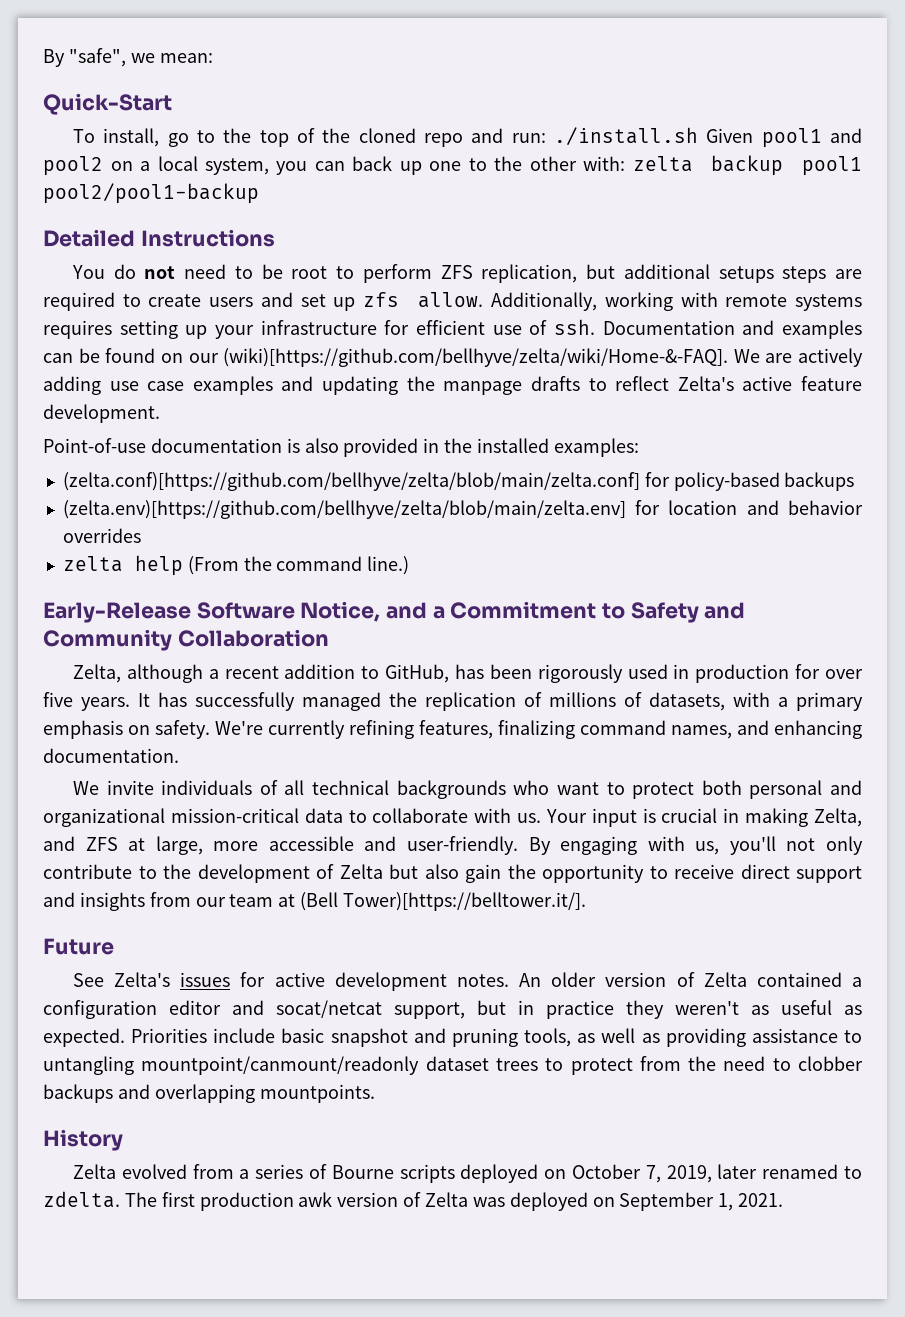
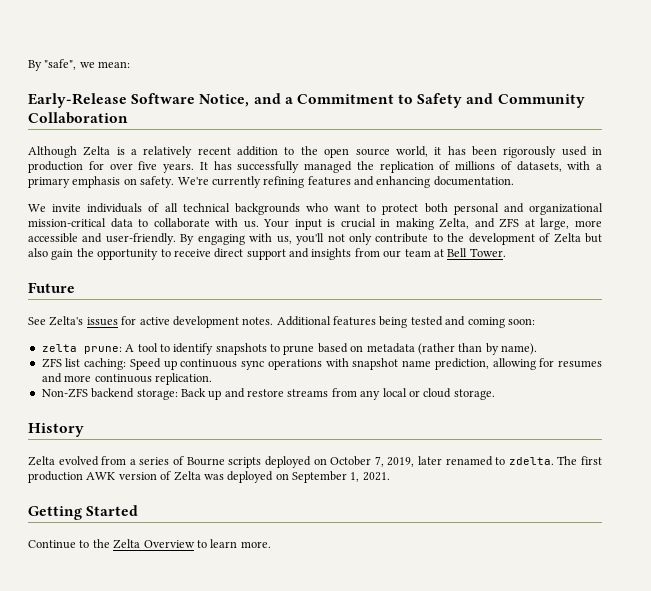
[43,93,172,115] [73,127,862,148] [43,155,862,176] [43,183,259,204] [43,229,275,247] [72,264,862,283] [43,292,863,311] [43,319,862,339] [43,348,863,367] [43,376,863,395] [43,404,160,423] [43,438,639,457] [62,472,855,491] [62,500,863,519] [62,528,141,543] [62,555,410,576] // Quick-Start // To install, go to the top of the cloned repo and run: ./install.sh Given pool1 and pool2 on a local system, you can back up one to the other with: zelta backup pool1 pool2/pool1-backup // Detailed Instructions // You do not need to be root to perform ZFS replication, but additional setups steps are required to create users and set up zfs allow. Additionally, working with remote systems requires setting up your infrastructure for efficient use of ssh. Documentation and examples can be found on our (wiki)[https://github.com/bellhyve/zelta/wiki/Home-&-FAQ]. We are actively adding use case examples and updating the manpage drafts to reflect Zelta's active feature development. // Point-of-use documentation is also provided in the installed examples: // (zelta.conf)[https://github.com/bellhyve/zelta/blob/main/zelta.conf] for policy-based backups // (zelta.env)[https://github.com/bellhyve/zelta/blob/main/zelta.env] for location and behavior overrides // zelta help (From the command line.) -> (131, 64) none
[73,664,450,683] Zelta, although a recent addition to GitHub, -> [28,146,442,158] Although Zelta is a relatively recent addition to the open source world, it
[419,720,732,739] features, finalizing command names, -> [307,176,351,186] features
[300,892,587,911] (Bell Tower)[https://belltower.it/]. -> [447,248,506,257] Bell Tower.
[519,972,862,987] [43,1000,862,1019] [43,1028,863,1047] [43,1056,863,1075] [43,1084,375,1103] An older version of Zelta contained a configuration editor and socat/netcat support, but in practice they weren't as useful as expected. Priorities include basic snapshot and pruning tools, as well as providing assistance to untangling mountpoint/canmount/readonly dataset trees to protect from the need to clobber backups and overlapping mountpoints. -> [276,316,535,328] [41,343,537,355] [41,358,602,370] [41,373,212,385] [41,388,495,400] Additional features being tested and coming soon: // zelta prune: A tool to identify snapshots to prune based on metadata (rather than by name). // ZFS list caching: Speed up continuous sync operations with snapshot name prediction, allowing for resumes and more continuous replication. // Non-ZFS backend storage: Back up and restore streams from any local or cloud storage.
[298,1192,333,1207] awk -> [86,472,116,480] AWK
(784, 1200) none -> [28,505,139,520] [28,539,271,549] // Getting Started // Continue to the Zelta Overview to learn more.

